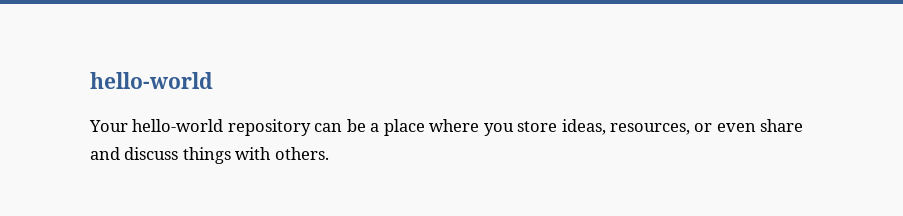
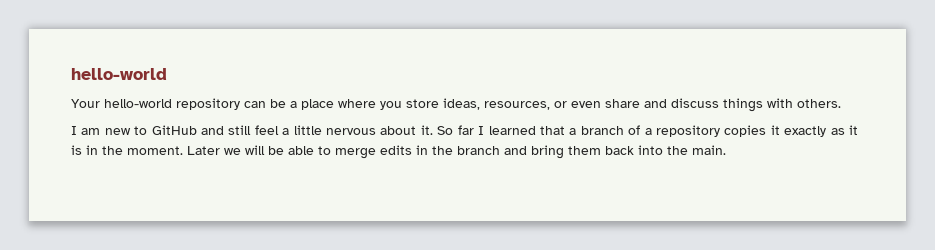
(329, 153) none -> [71,125,858,137] [71,145,726,159] // I am new to GitHub and still feel a little nervous about it. So far I learned that a branch of a repository copies it exactly as it is in the moment. Later we will be able to merge edits in the branch and bring them back into the main.

